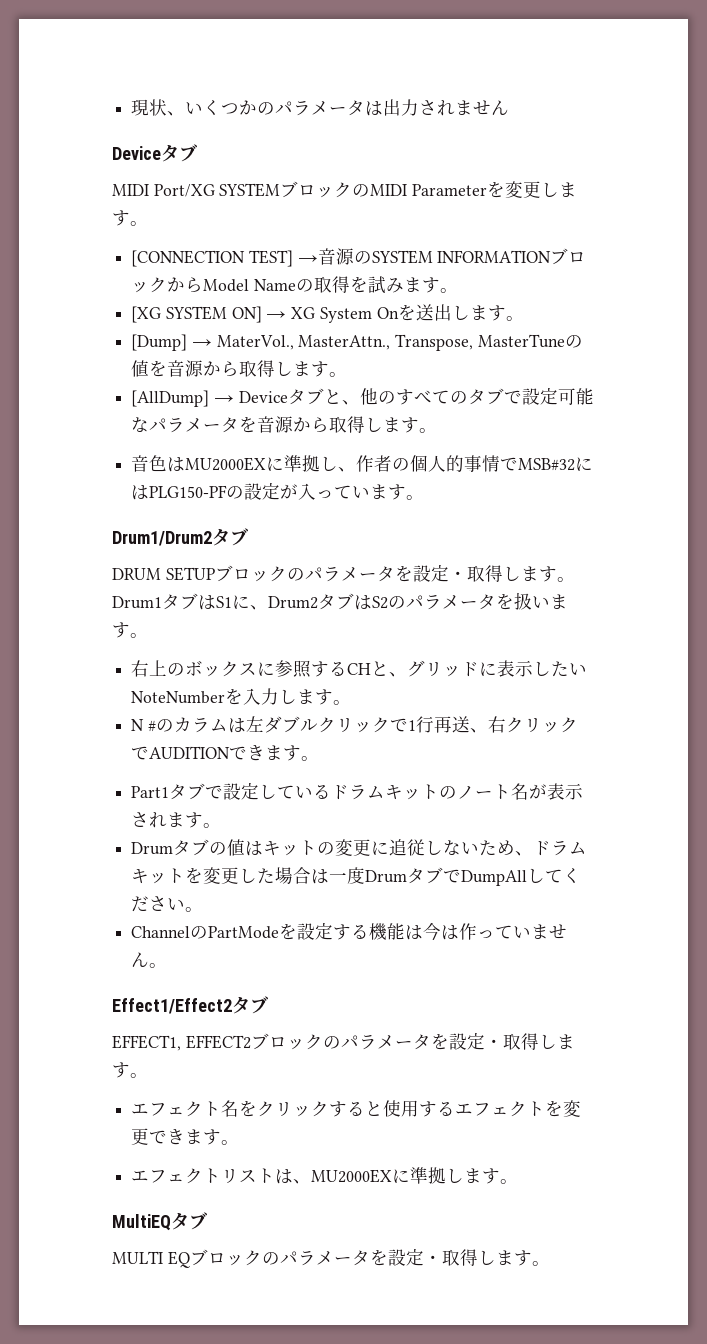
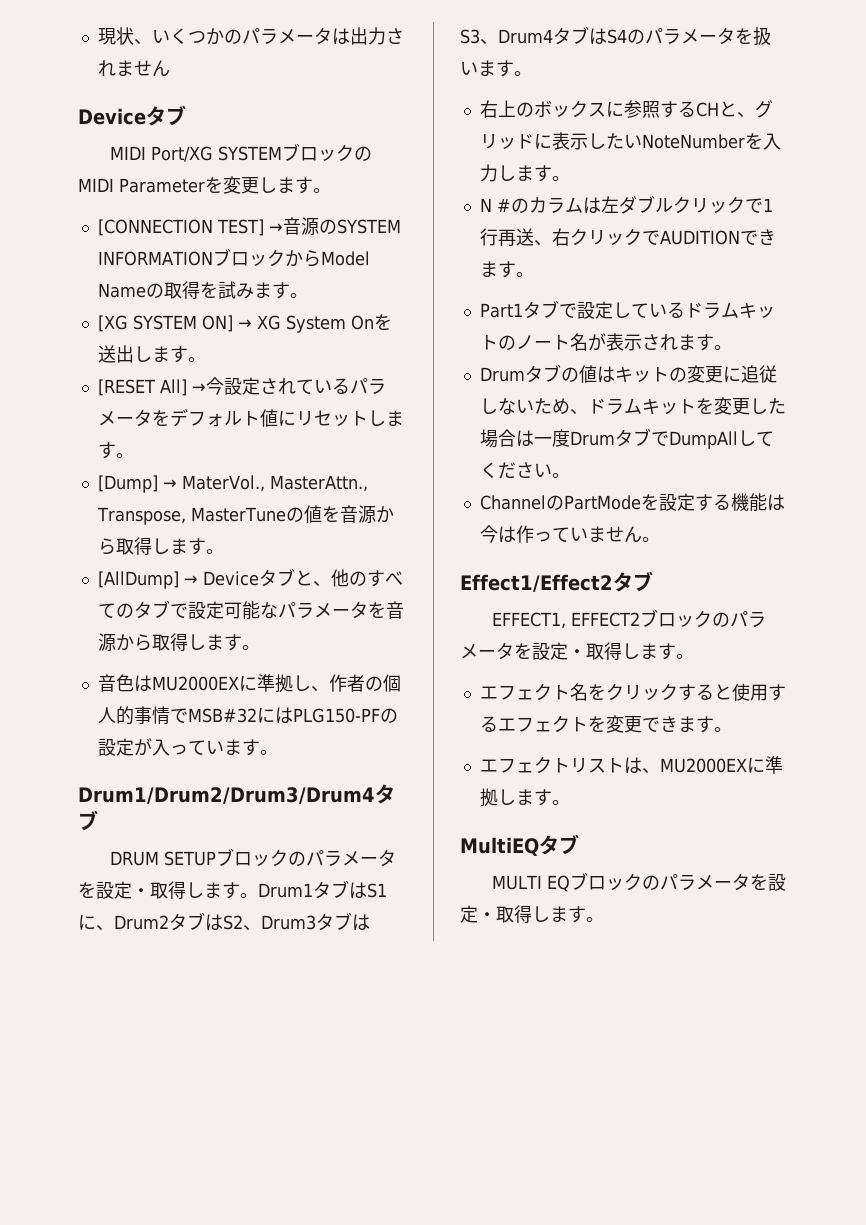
(524, 318) none -> [97,377,386,396] [97,409,404,427] [97,442,134,459] // [RESET All] →今設定されているパラメータをデフォルト値にリセットします。
[112,531,212,546] Drum1/Drum2 -> [78,787,375,804] Drum1/Drum2/Drum3/Drum4
(388, 602) none -> [243,912,370,931] [460,26,627,45] 、Drum3タブはS3、Drum4タブはS4

